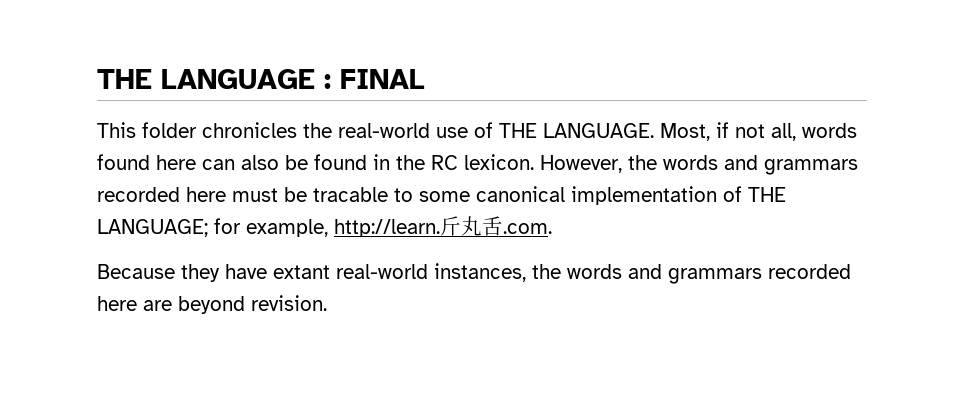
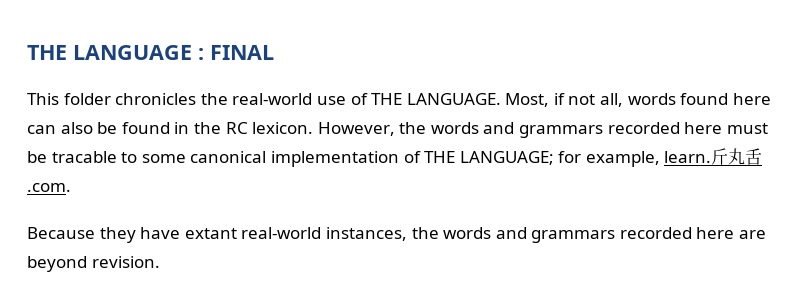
[334,219,440,237] http://learn. -> [664,151,712,163] learn.

